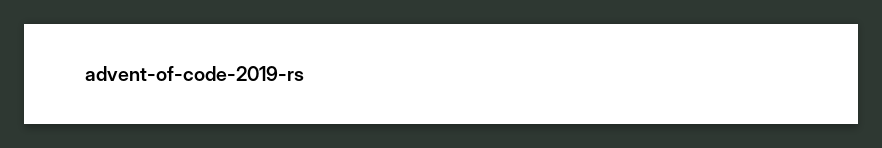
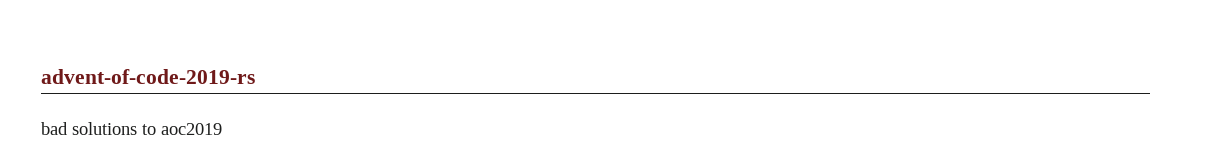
(304, 73) none -> [41,122,222,135] // bad solutions to aoc2019

